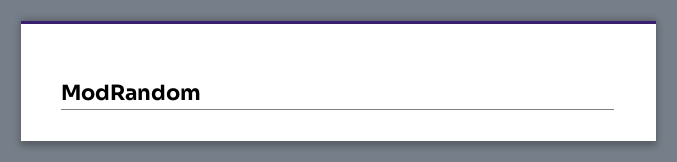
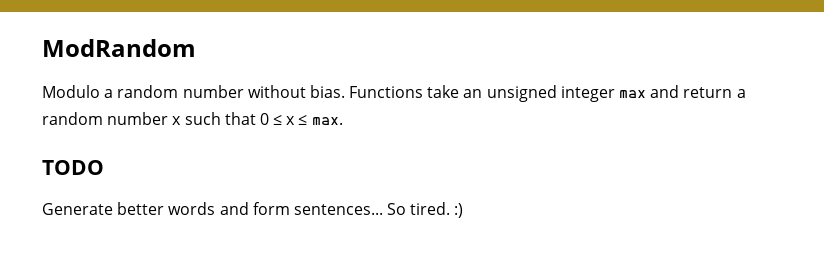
(201, 92) none -> [42,85,746,102] [42,112,343,125] [42,160,104,175] [42,202,464,218] // Modulo a random number without bias. Functions take an unsigned integer max and return a random number x such that 0 ≤ x ≤ max. // TODO // Generate better words and form sentences... So tired. :)

